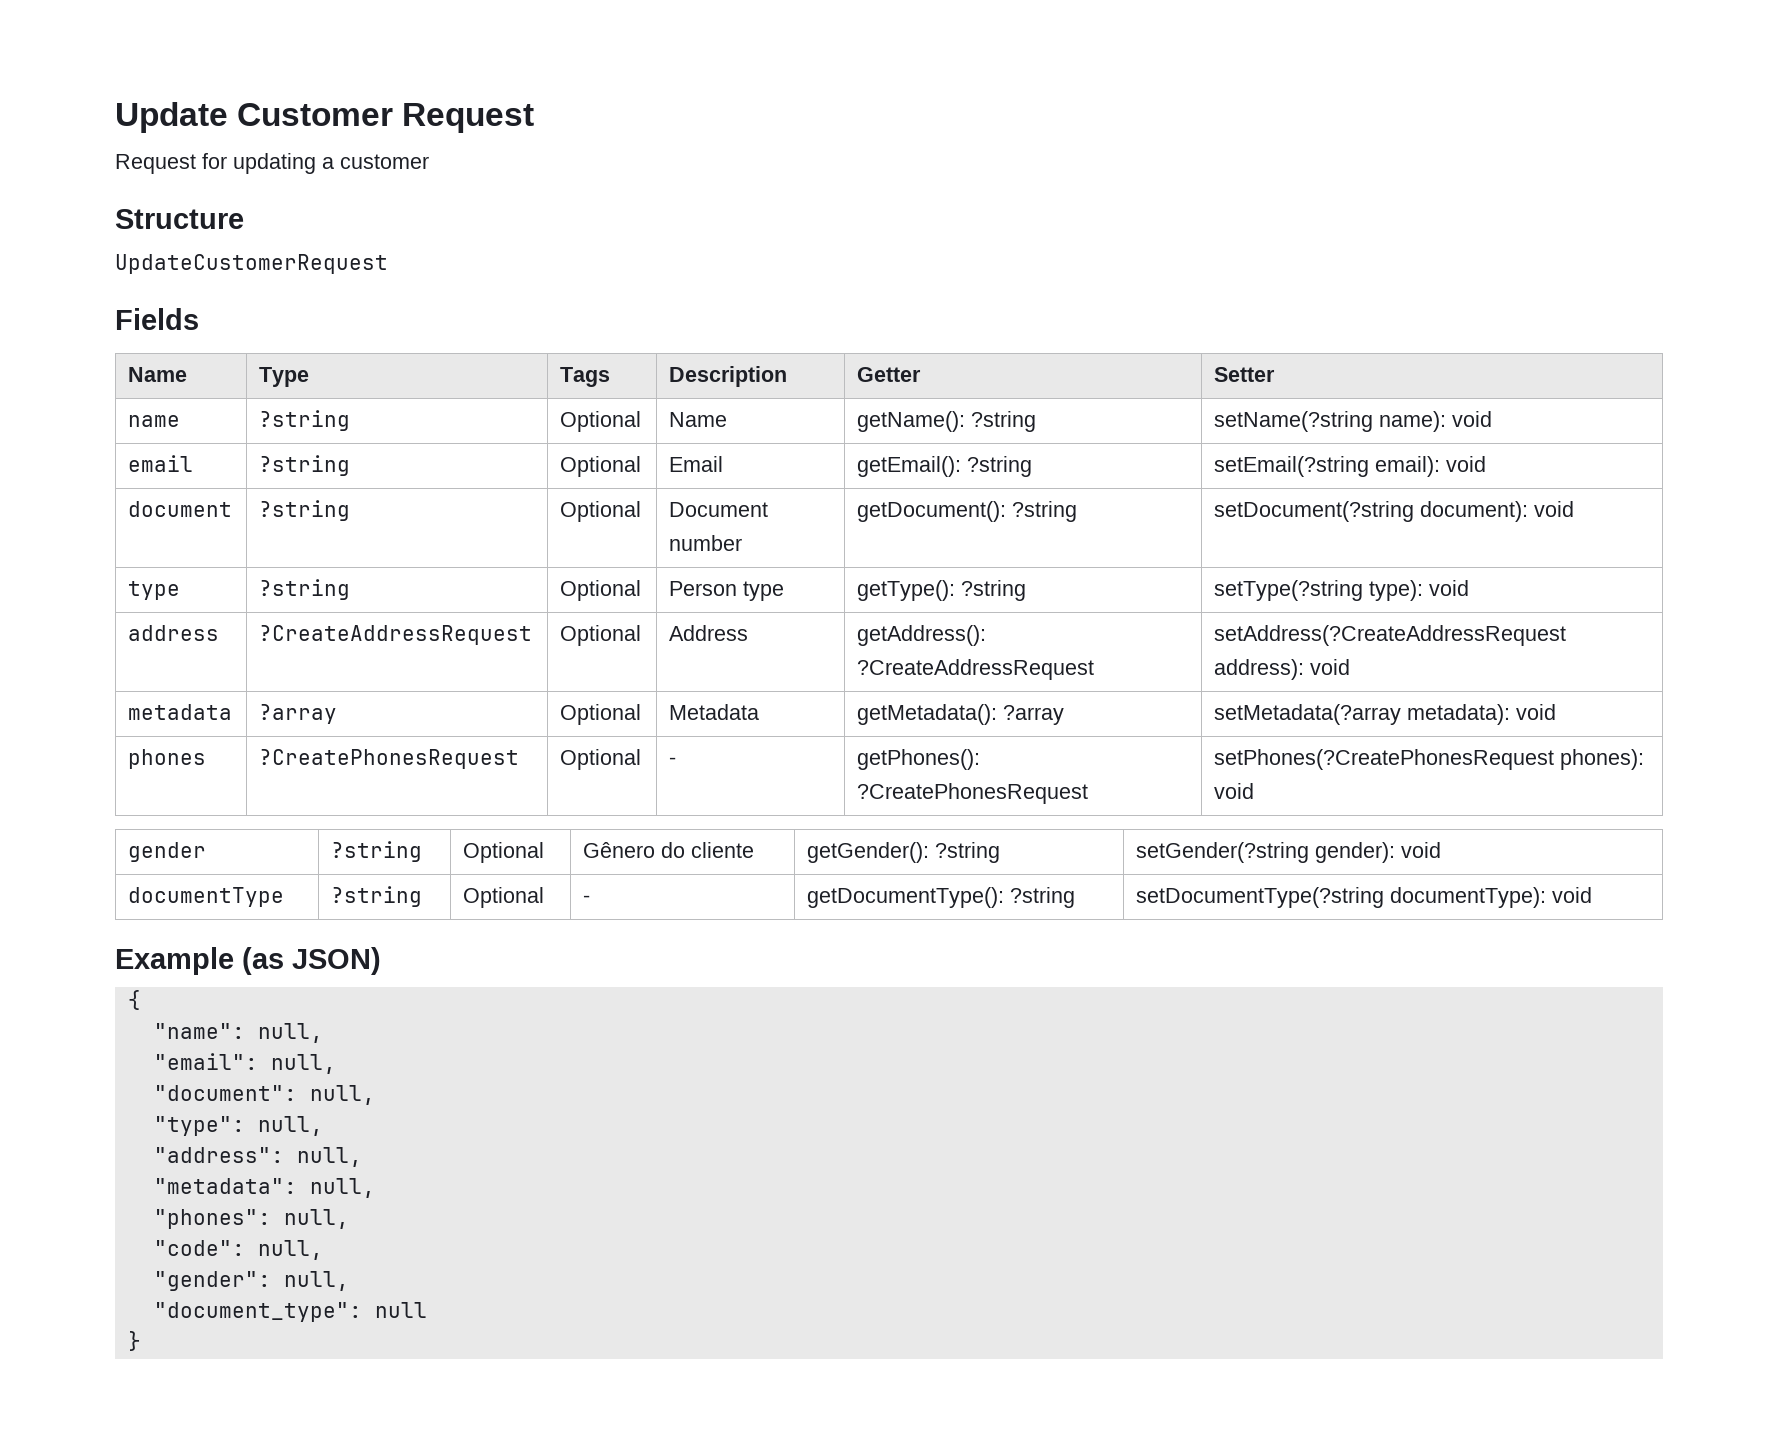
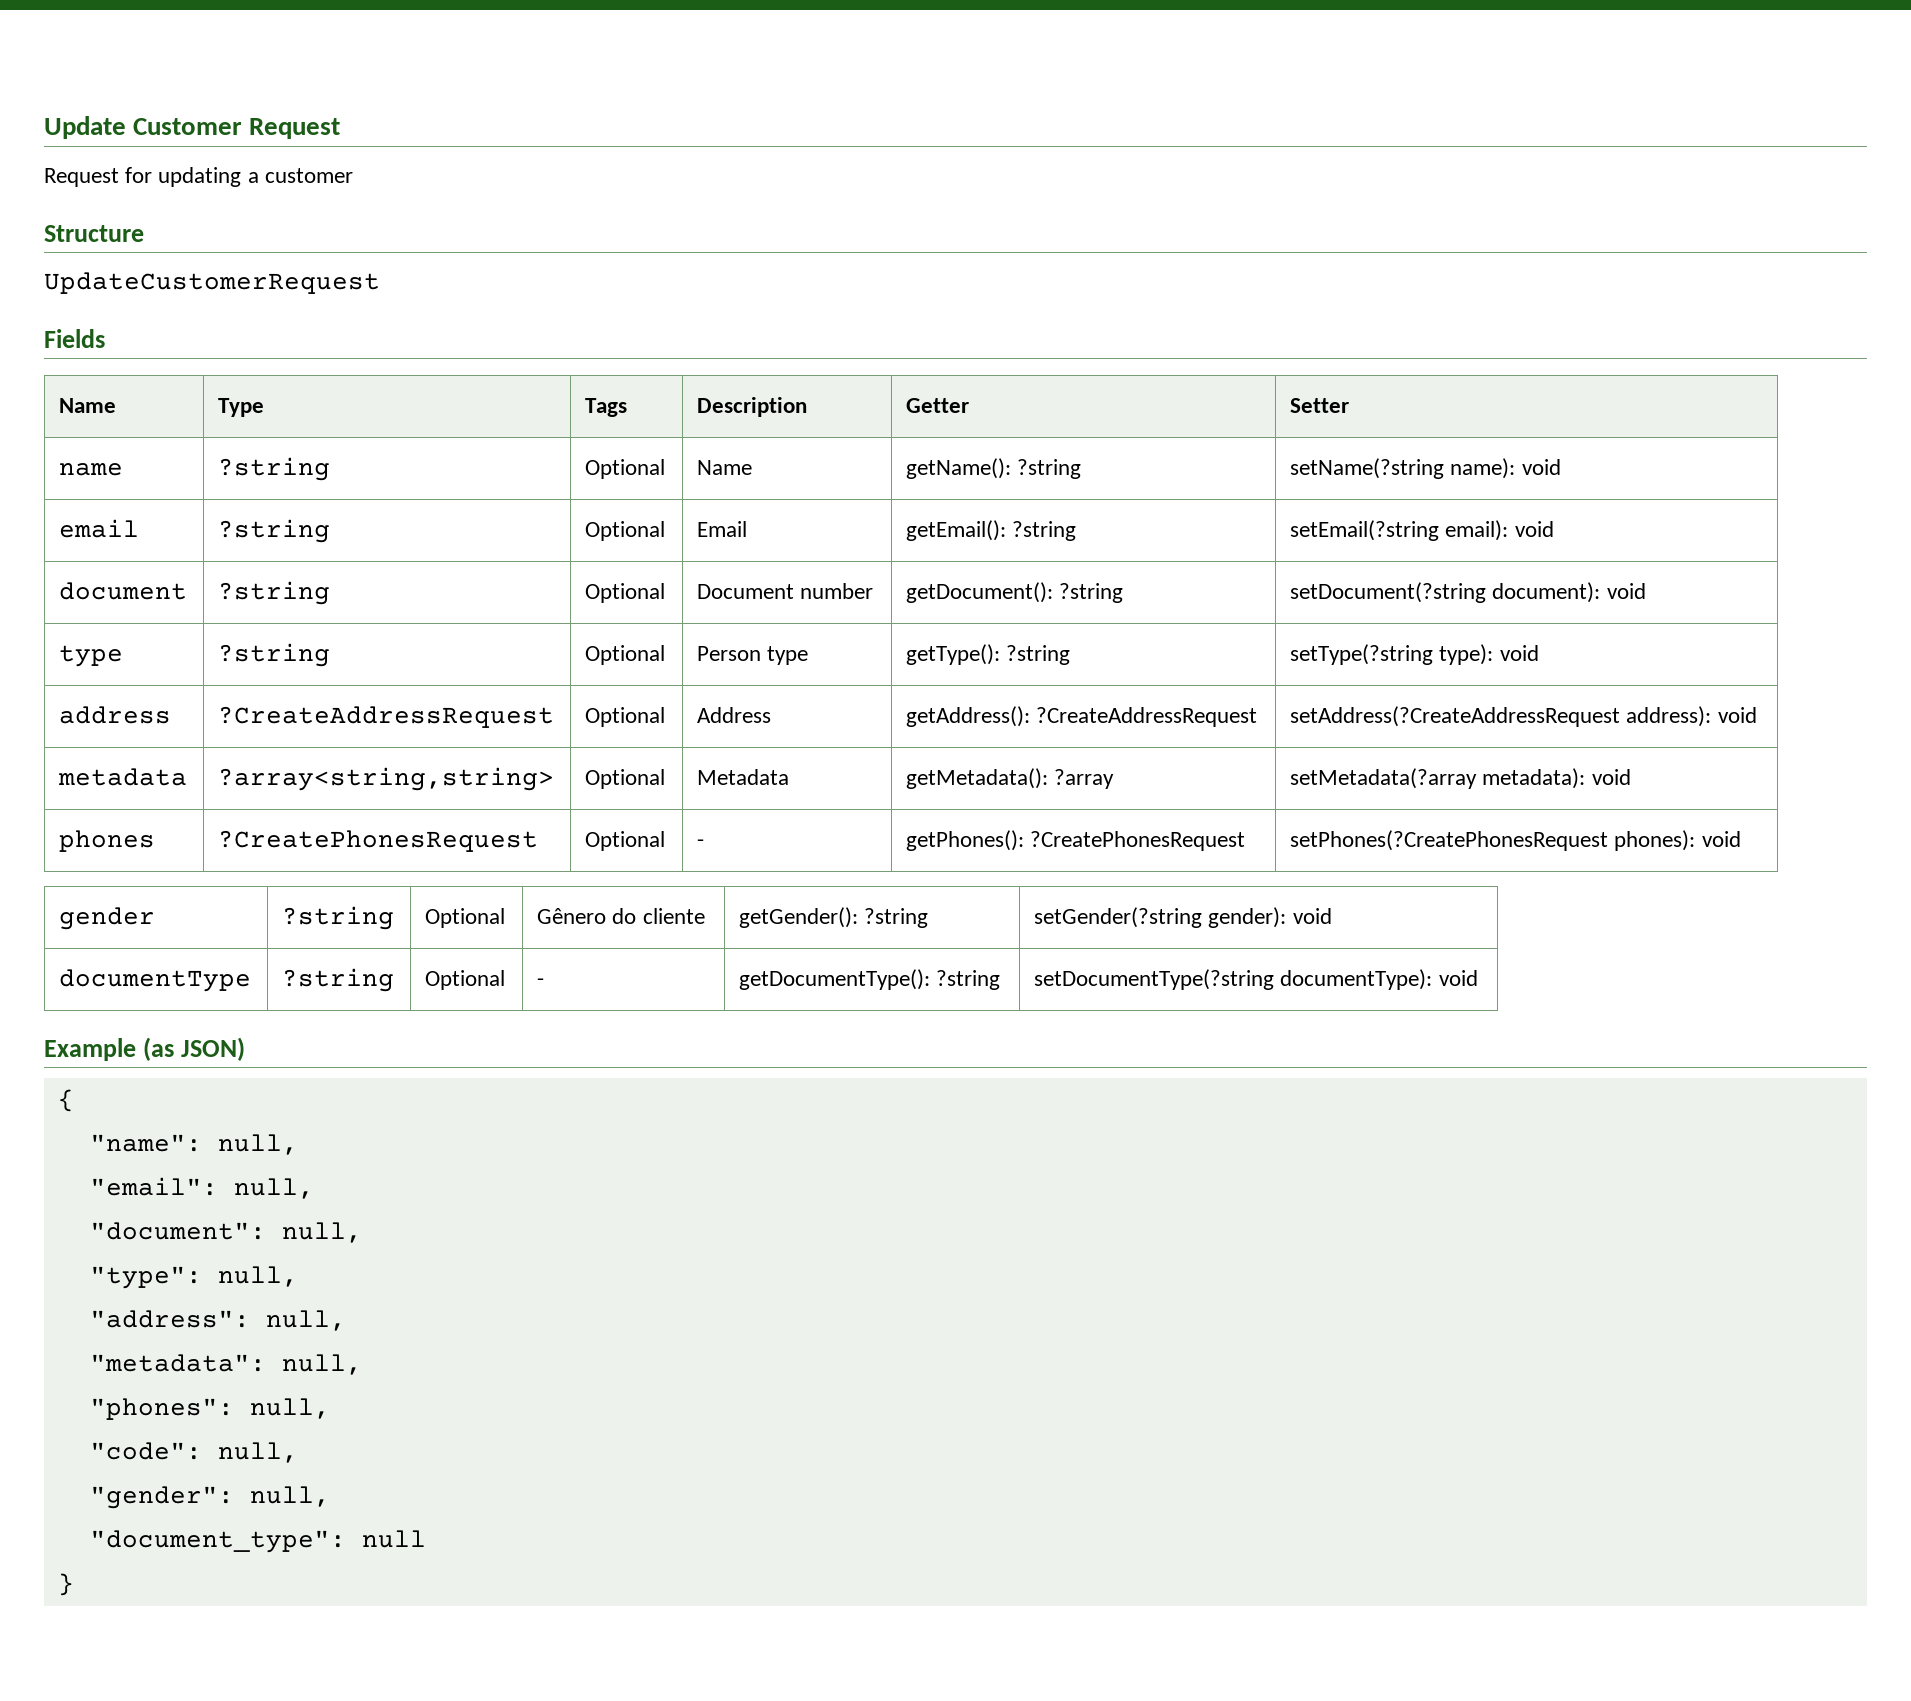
[259,704,338,724] ?array -> [218,767,555,791] ?array<string,string>

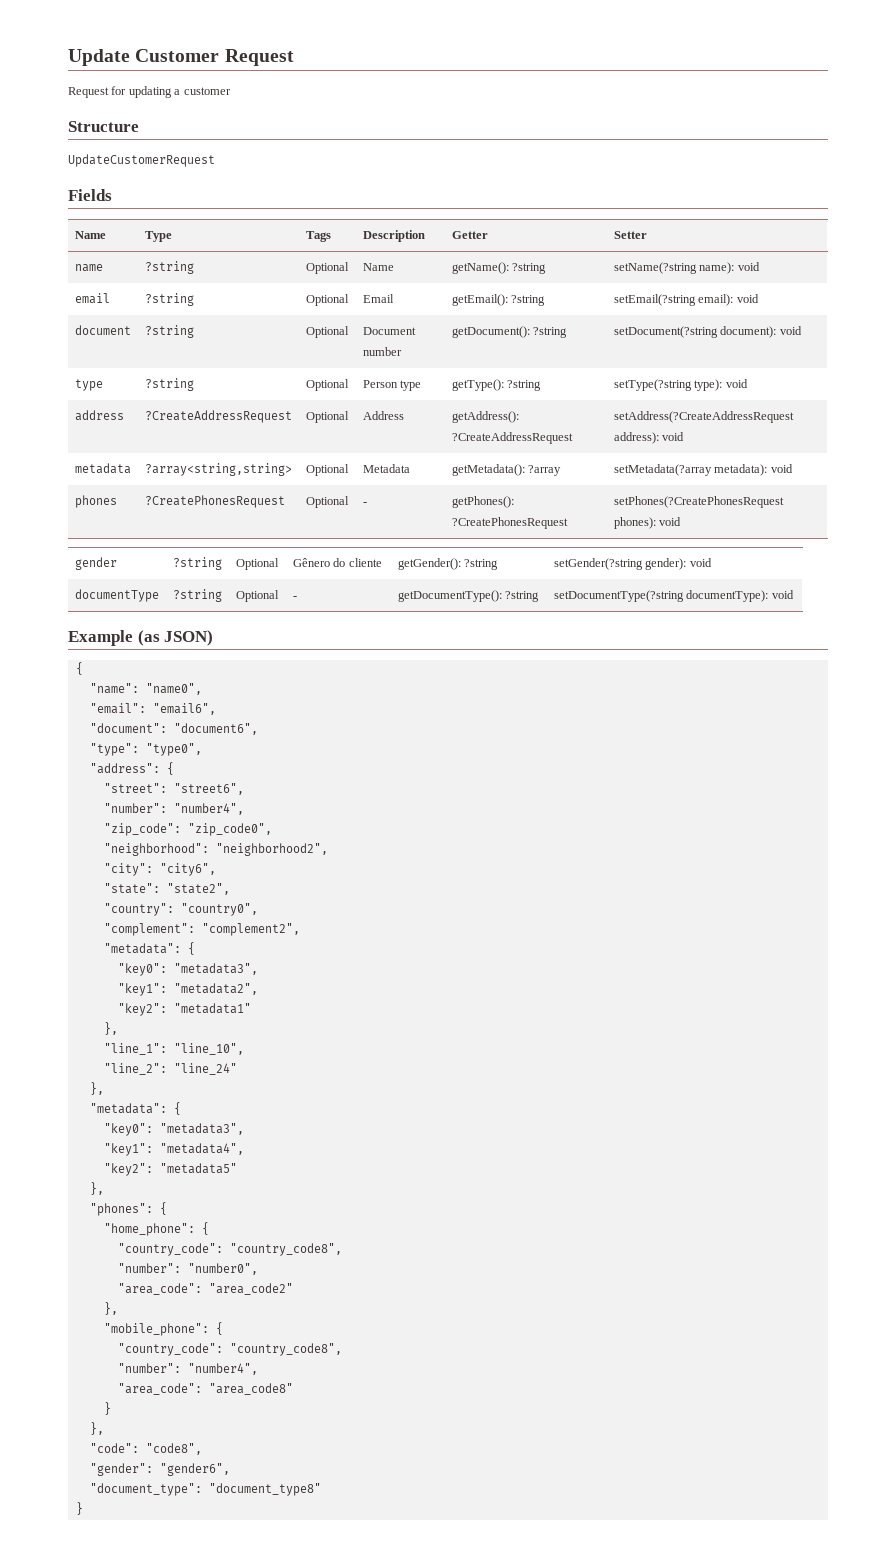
[217,1134,298,1155] null, -> [145,683,202,695] "name0",
[233,1178,314,1199] null, -> [152,703,216,715] "email6",
[281,1222,362,1243] null, -> [173,723,258,735] "document6",
[217,1266,298,1287] null, -> [145,743,202,756] "type0",
[265,1310,346,1331] [89,1354,362,1375] [89,1398,330,1420] null, // "metadata": null, // "phones": null, -> [166,762,174,775] [103,783,244,795] [103,803,244,815] [103,823,272,836] [103,843,328,856] [103,863,216,876] [103,883,230,895] [103,903,258,916] [103,923,300,936] [103,942,195,955] [117,963,258,976] [117,983,258,996] [117,1003,251,1016] [103,1022,118,1035] [103,1043,244,1055] [103,1063,237,1075] [89,1082,104,1095] [89,1102,181,1115] [103,1123,244,1136] [103,1143,244,1156] [103,1163,237,1176] [89,1182,104,1195] [89,1202,167,1216] [103,1222,209,1236] [117,1243,342,1256] [117,1263,258,1275] [117,1283,293,1295] [103,1302,118,1315] [103,1322,223,1336] [117,1343,342,1356] [117,1363,258,1375] [117,1383,293,1395] [103,1402,111,1415] [89,1422,104,1435] { // "street": "street6", // "number": "number4", // "zip_code": "zip_code0", // "neighborhood": "neighborhood2", // "city": "city6", // "state": "state2", // "country": "country0", // "complement": "complement2", // "metadata": { // "key0": "metadata3", // "key1": "metadata2", // "key2": "metadata1" // }, // "line_1": "line_10", // "line_2": "line_24" // }, // "metadata": { // "key0": "metadata3", // "key1": "metadata4", // "key2": "metadata5" // }, // "phones": { // "home_phone": { // "country_code": "country_code8", // "number": "number0", // "area_code": "area_code2" // }, // "mobile_phone": { // "country_code": "country_code8", // "number": "number4", // "area_code": "area_code8" // } // },
[217,1442,298,1463] null, -> [145,1443,202,1455] "code8",
[249,1486,330,1507] null, -> [159,1463,230,1476] "gender6",
[361,1530,426,1548] null -> [208,1483,321,1496] "document_type8"

